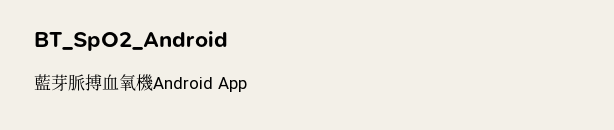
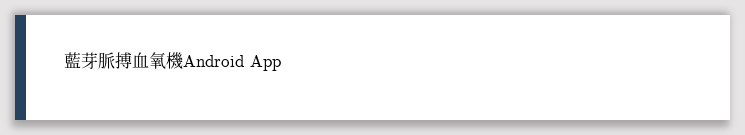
[34,31,228,51] BT_SpO2_Android // -> (64, 60) none

